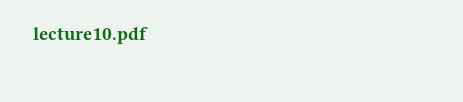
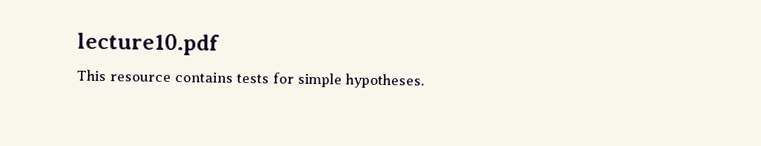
(148, 35) none -> [76,69,424,89] // This resource contains tests for simple hypotheses.

